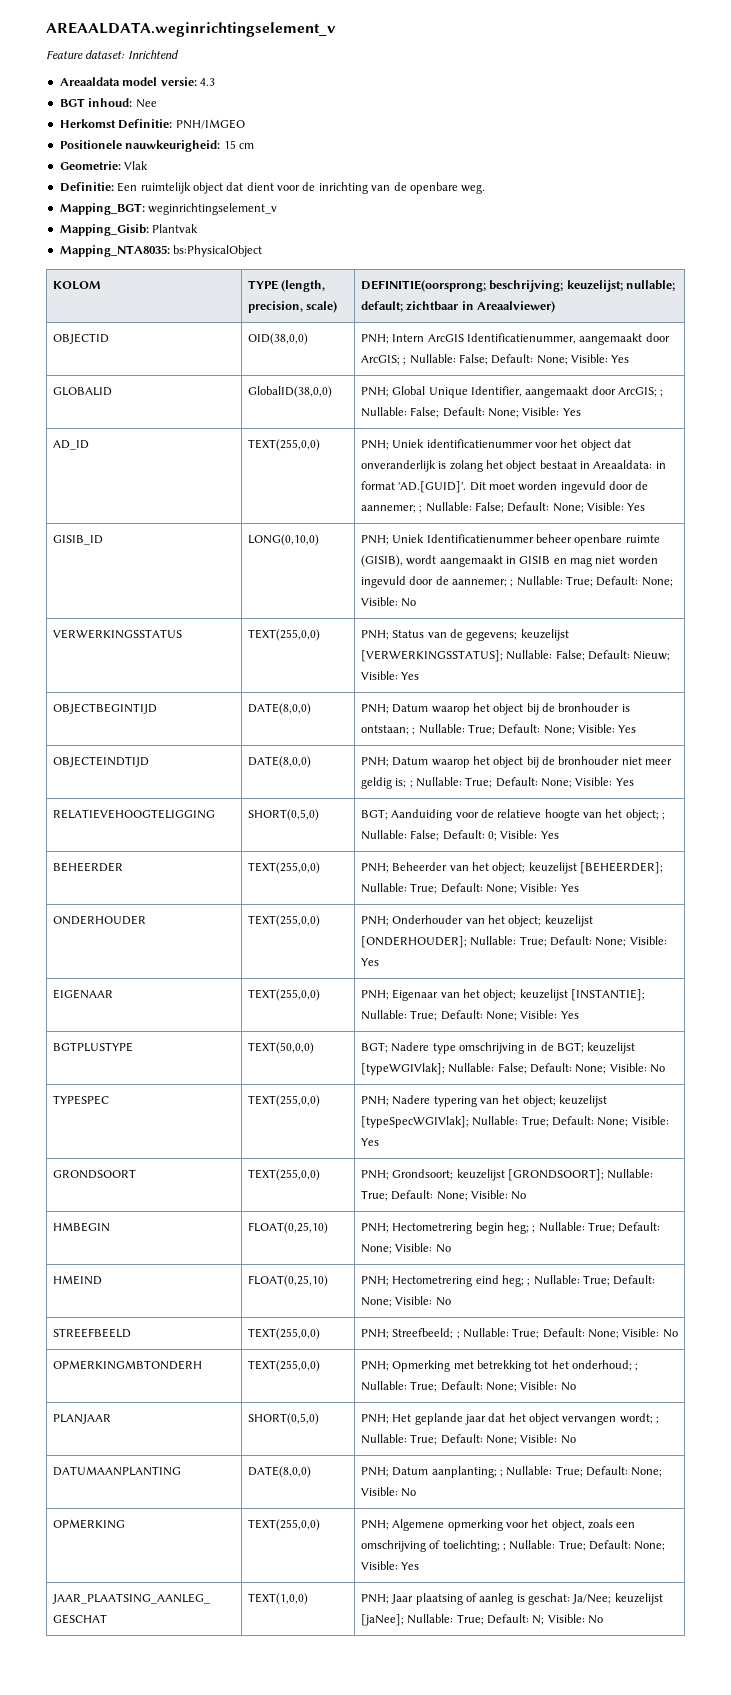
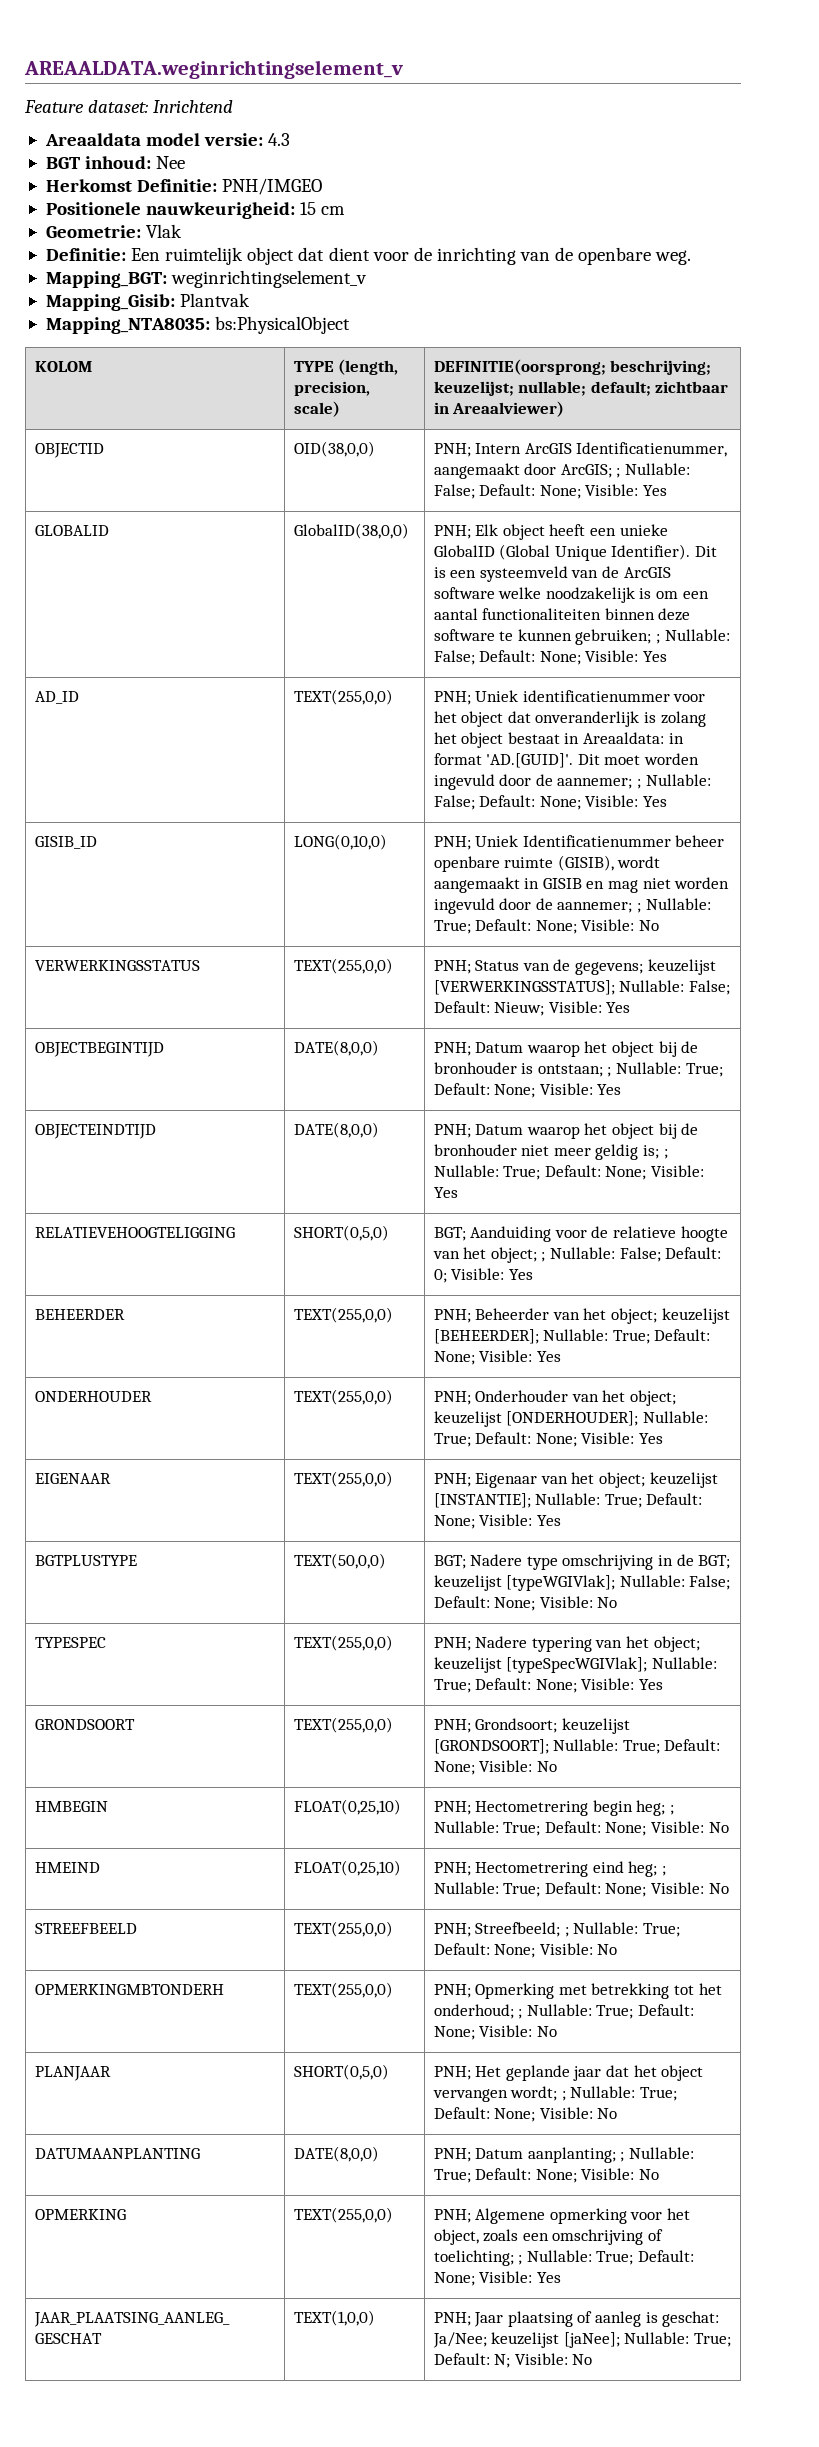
[392,386,658,398] Global Unique Identifier, aangemaakt door ArcGIS; -> [475,524,668,540] [433,544,717,561] [433,566,671,582] [433,587,709,603] [433,608,691,621] [433,629,652,645] Elk object heeft een unieke GlobalID (Global Unique Identifier). Dit is een systeemveld van de ArcGIS software welke noodzakelijk is om een aantal functionaliteiten binnen deze software te kunnen gebruiken;

